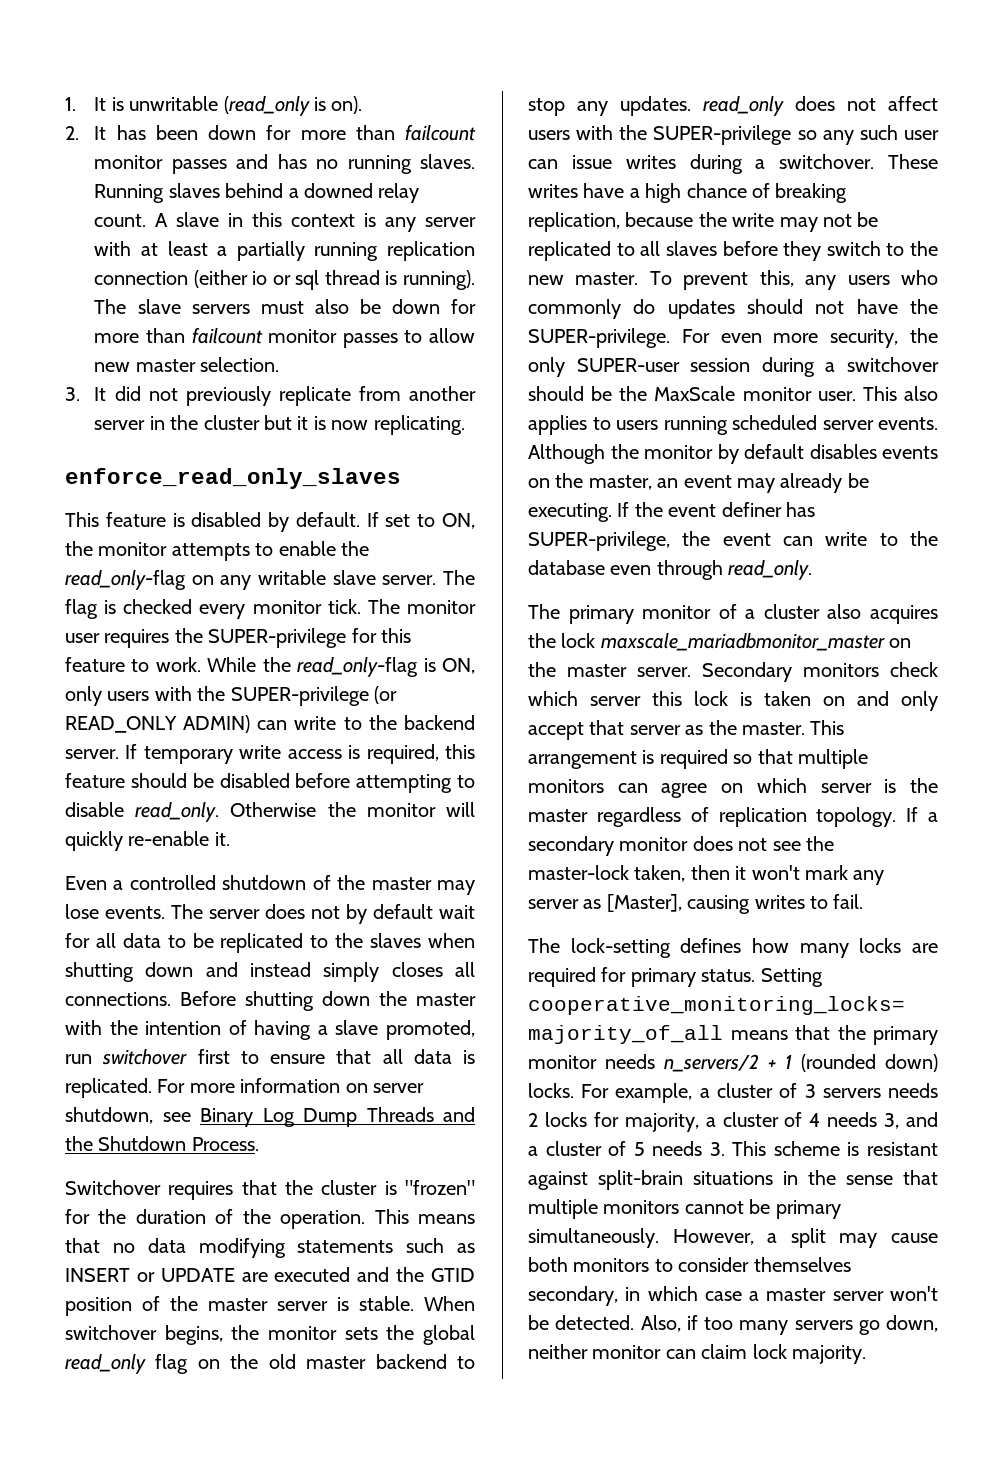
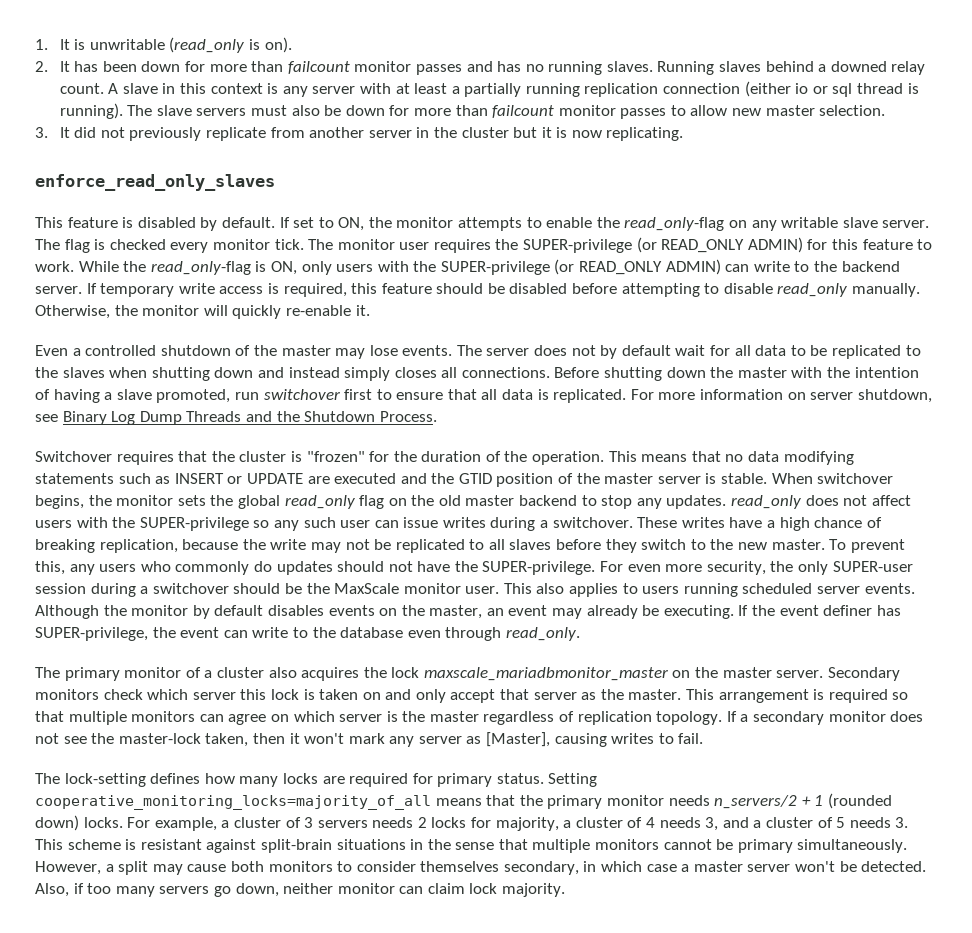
(347, 638) none -> [636,237,803,253] (or READ_ONLY ADMIN)
[135,802,317,822] read_only. Otherwise -> [777,283,921,297] [35,305,110,319] read_only manually. Otherwise,

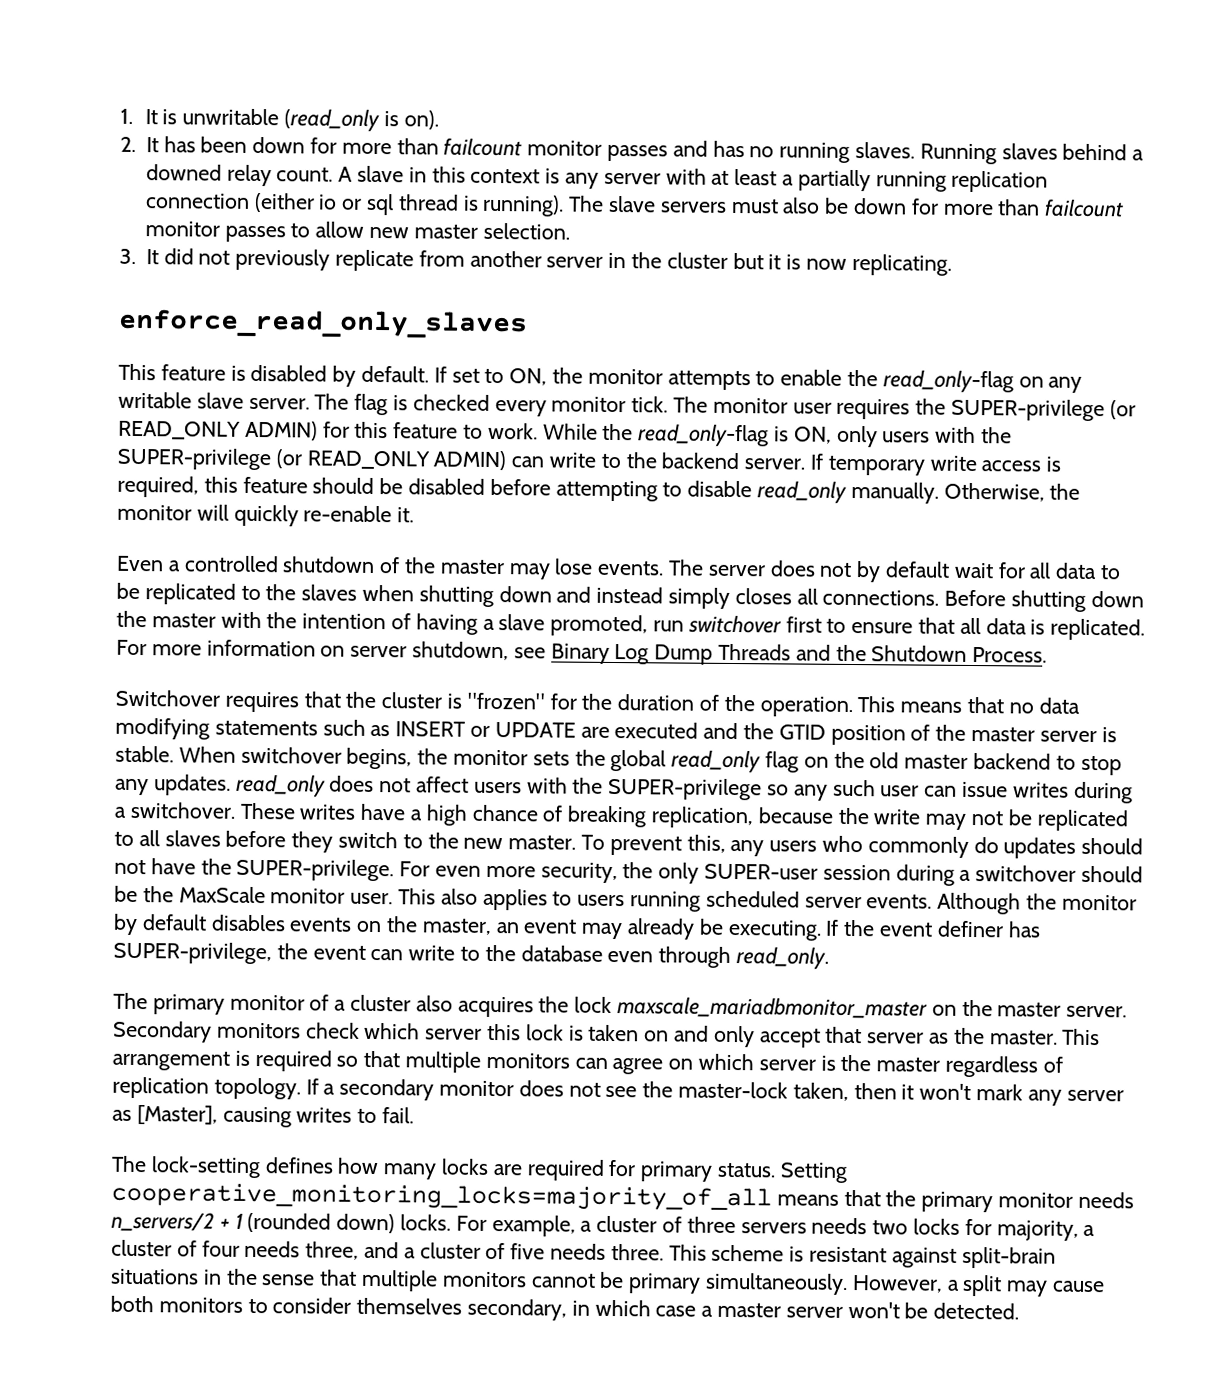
[304,817,314,828] 3 -> [686,1216,736,1234] three
[417,817,427,828] 2 -> [872,1220,909,1235] two
[646,817,719,831] 4 needs 3, -> [201,1240,360,1260] four needs three,
[836,817,909,828] 5 needs 3. -> [510,1243,664,1261] five needs three.
[35,883,566,897] Also, if too many servers go down, neither monitor can claim lock majority. -> (1020, 1311) none

